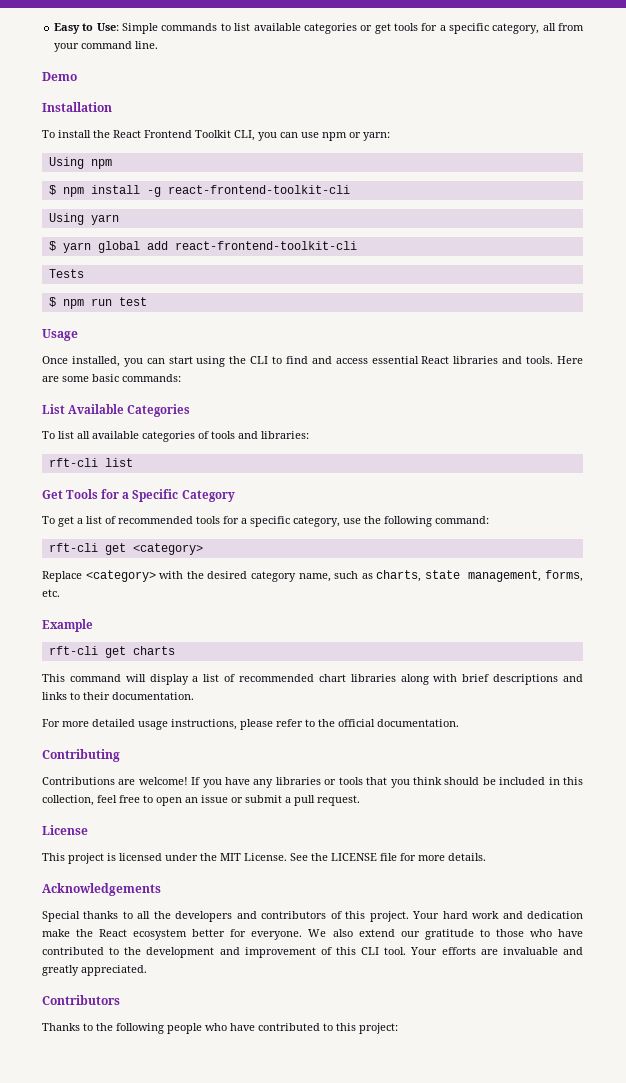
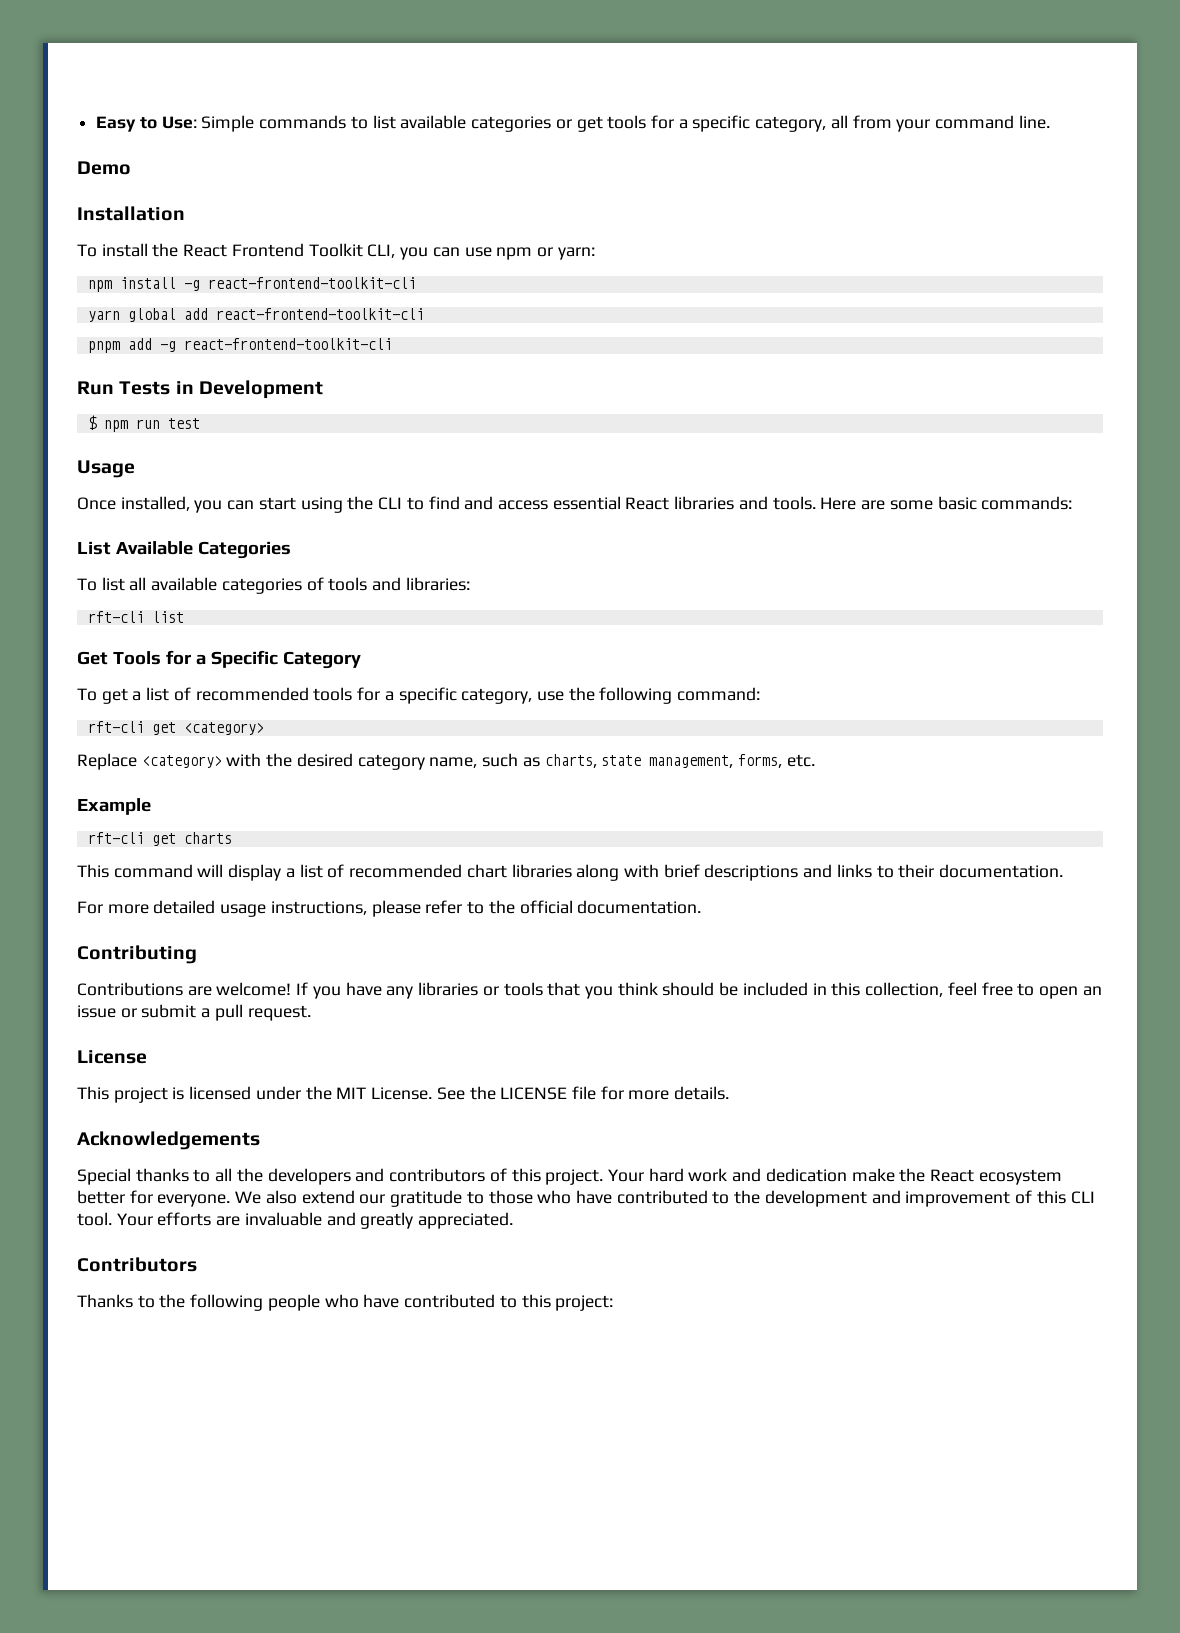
[48,157,112,169] [48,185,56,195] Using npm // $ -> (595, 253) none
[48,213,119,225] [48,241,56,251] Using yarn // $ -> (416, 283) none
(357, 245) none -> [87,338,392,353] [77,381,114,395] pnpm add -g react-frontend-toolkit-cli // Run
(84, 273) none -> [175,380,323,399] in Development

